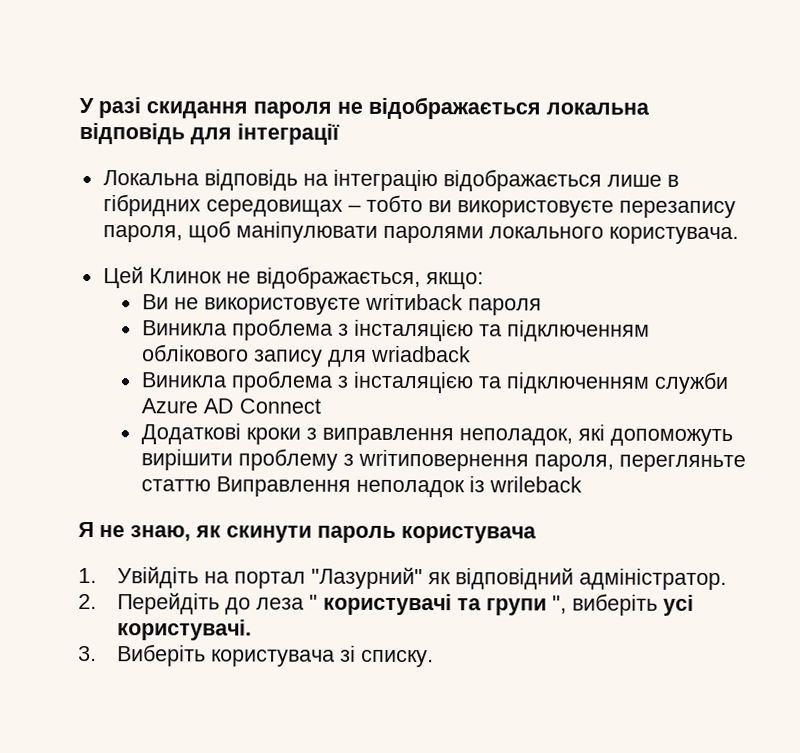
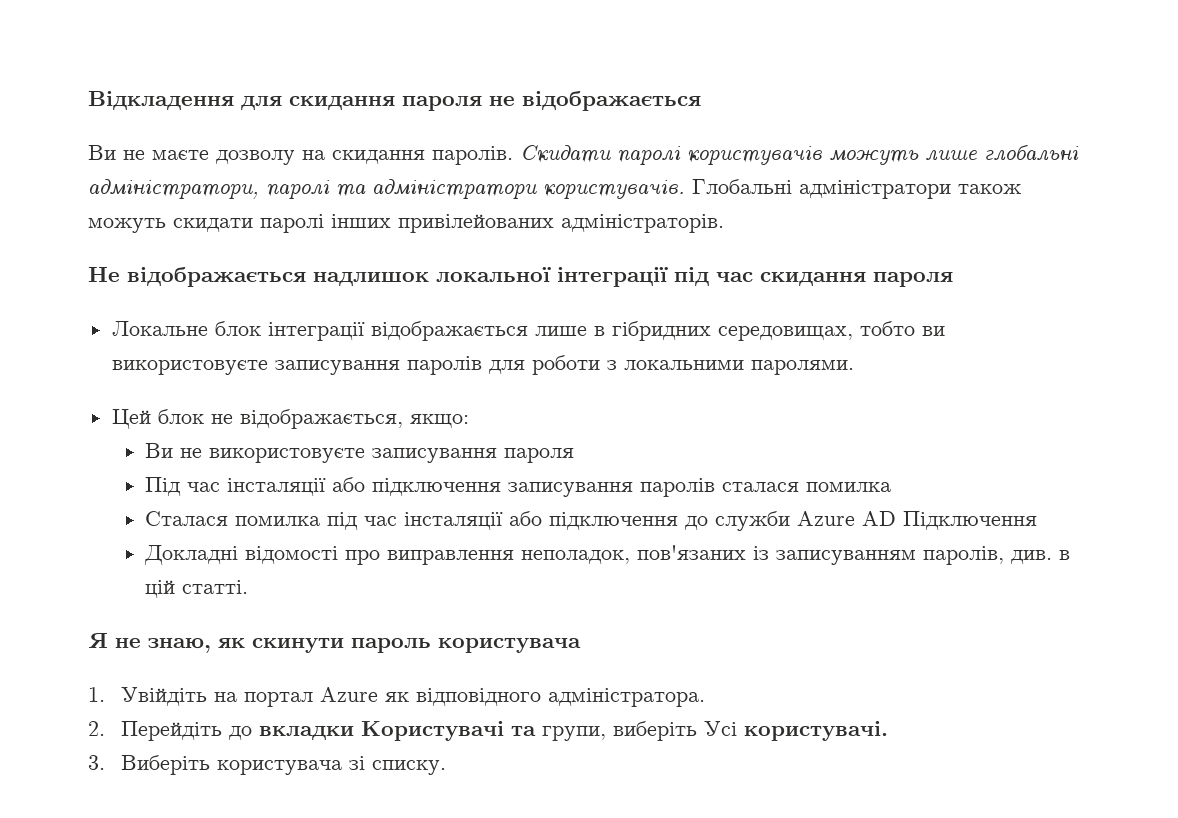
[79,97,141,119] У разі -> [88,91,282,110] Відкладення для
[546,102,650,115] [79,122,340,145] [102,169,438,192] локальна відповідь для інтеграції // Локальна відповідь на інтеграцію -> [88,145,1079,166] [88,179,1021,200] [88,214,724,233] [88,266,953,287] [111,321,365,341] // Ви не маєте дозволу на скидання паролів. Скидати паролі користувачів можуть лише глобальні адміністратори, паролі та адміністратори користувачів. Глобальні адміністратори також можуть скидати паролі інших привілейованих адміністраторів. // Не відображається надлишок локальної інтеграції під час скидання пароля // Локальне блок інтеграції
[205,199,361,217] середовищах – -> [717,326,853,341] середовищах,
[618,200,736,219] [102,220,739,245] перезапису пароля, щоб маніпулювати паролями локального користувача. -> [274,355,854,375] записування паролів для роботи з локальними паролями.
[148,268,222,284] Клинок -> [157,409,204,424] блок
[364,293,542,316] [141,318,650,342] [141,344,471,367] [140,370,729,395] [140,398,321,414] [140,423,733,447] [140,448,746,473] [140,476,582,498] wriтиback пароля // Виникла проблема з інсталяцією та підключенням облікового запису для wriadback // Виникла проблема з інсталяцією та підключенням служби Azure AD Connect // Додаткові кроки з виправлення неполадок, які допоможуть вирішити проблему з wriтиповернення пароля, перегляньте статтю Виправлення неполадок із wrileback -> [371,448,574,463] [144,477,891,497] [144,511,1037,531] [143,545,1070,565] [144,580,248,598] записування пароля // Під час інсталяції або підключення записування паролів сталася помилка // Сталася помилка під час інсталяції або підключення до служби Azure AD Підключення // Докладні відомості про виправлення неполадок, пов'язаних із записуванням паролів, див. в цій статті.
[311,566,728,591] "Лазурний" як відповідний адміністратор. -> [320,687,706,707] Azure як відповідного адміністратора.
[256,593,695,616] леза " користувачі та групи ", виберіть усі -> [259,721,738,741] вкладки Користувачі та групи, виберіть Усі

